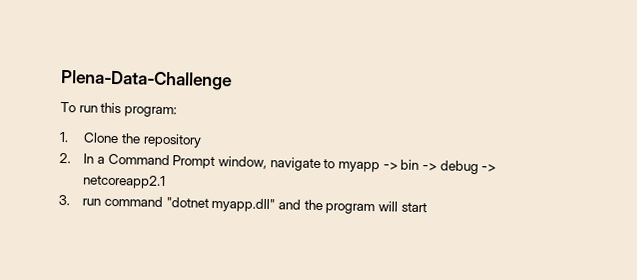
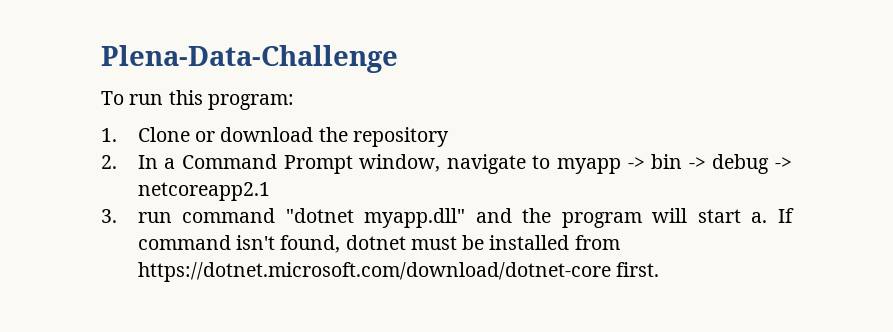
(120, 138) none -> [195,127,314,142] or download
(427, 207) none -> [751,208,795,223] [137,235,620,253] [137,262,660,282] a. If command isn't found, dotnet must be installed from https://dotnet.microsoft.com/download/dotnet-core first.

